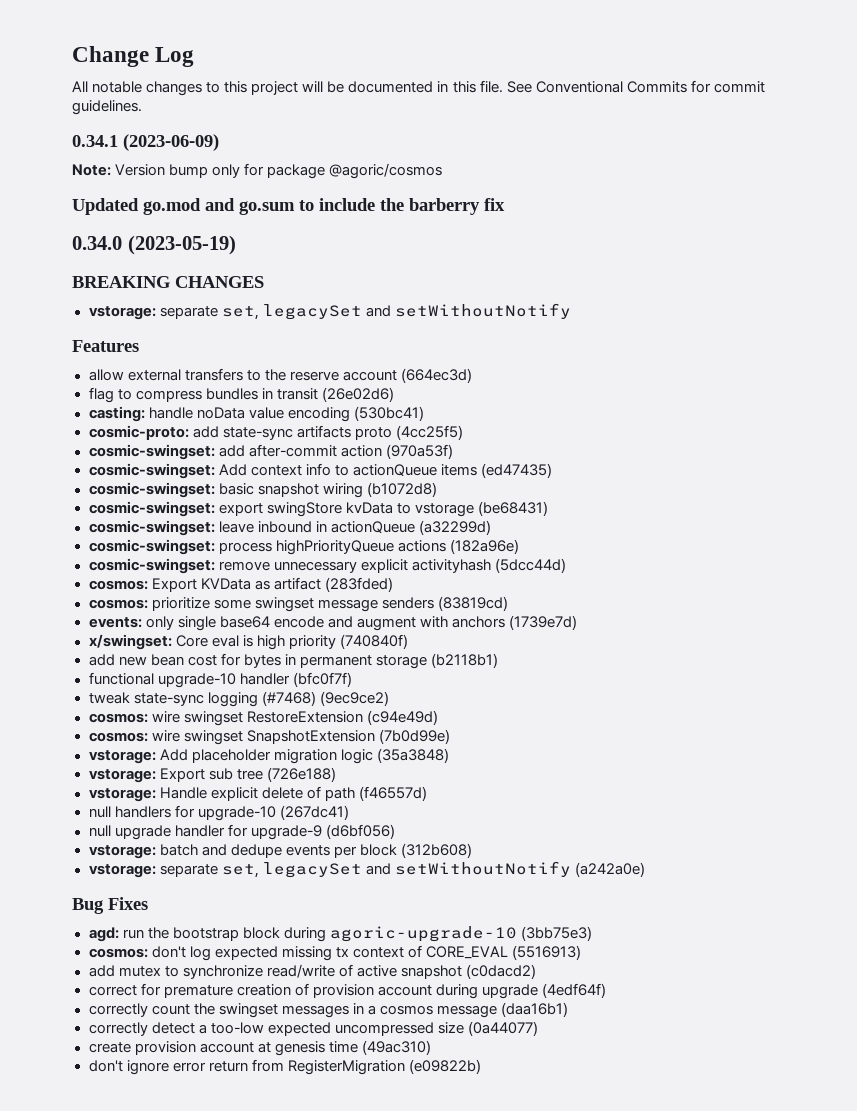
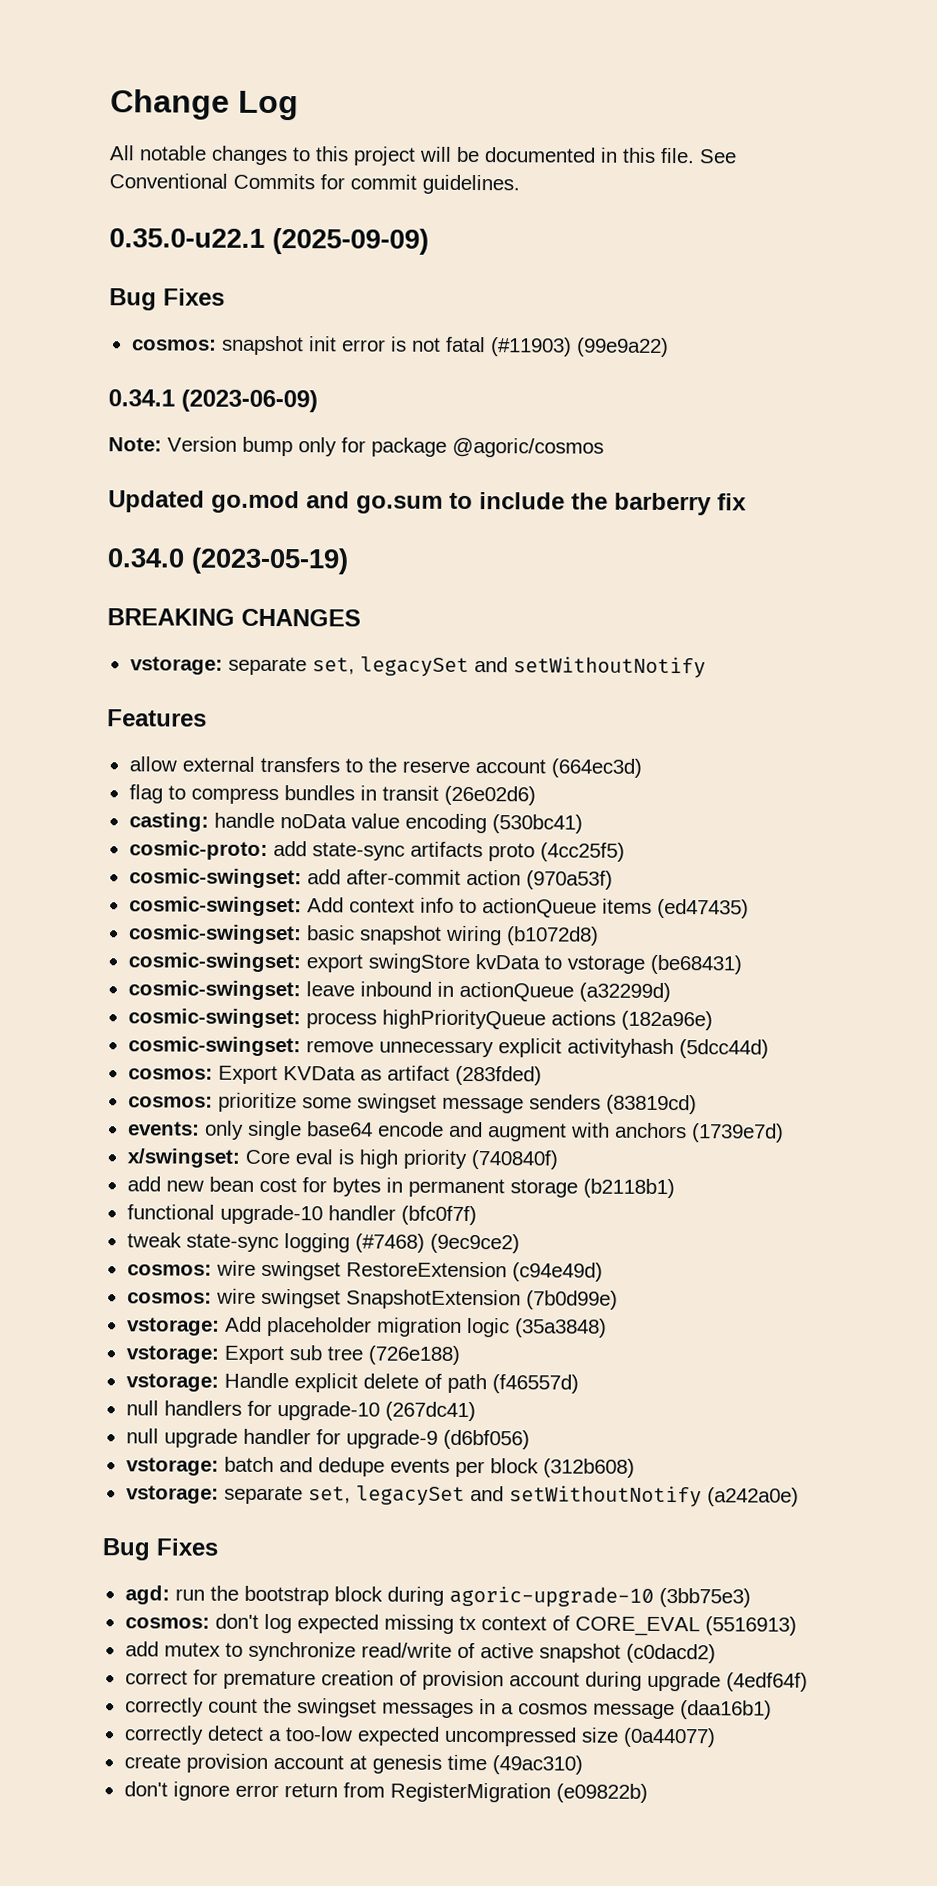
(142, 107) none -> [109,227,429,255] [109,288,225,311] [130,335,669,358] // 0.35.0-u22.1 (2025-09-09) // Bug Fixes // cosmos: snapshot init error is not fatal (#11903) (99e9a22)

